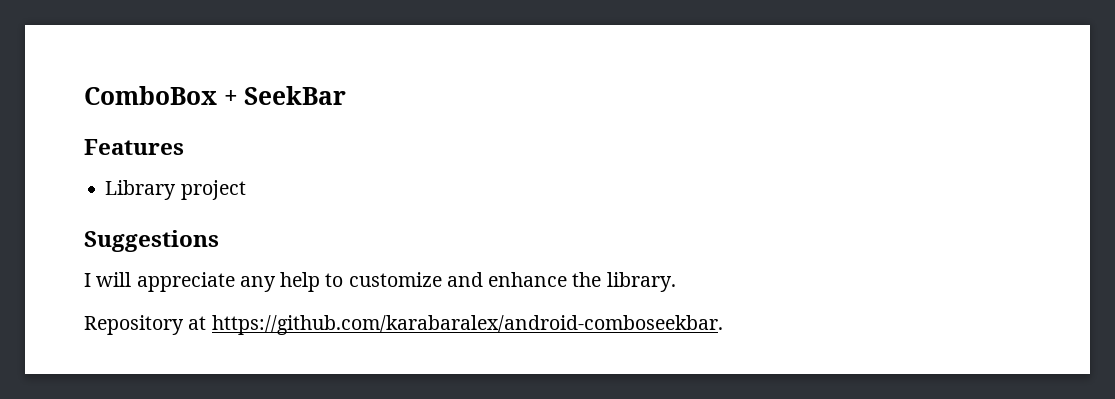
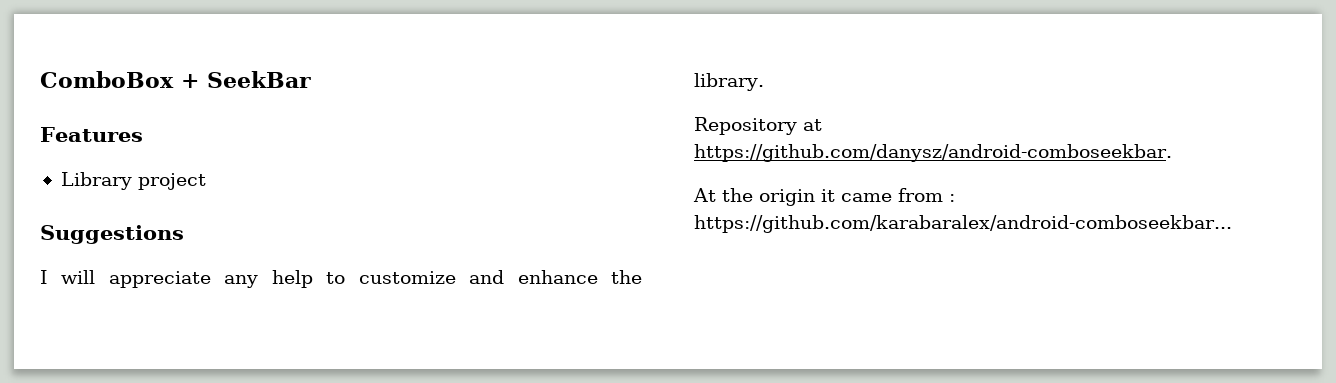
[211,315,723,335] https://github.com/karabaralex/android-comboseekbar. -> [694,144,1172,162] [693,188,955,206] [694,215,1232,233] https://github.com/danysz/android-comboseekbar. // At the origin it came from : https://github.com/karabaralex/android-comboseekbar...

